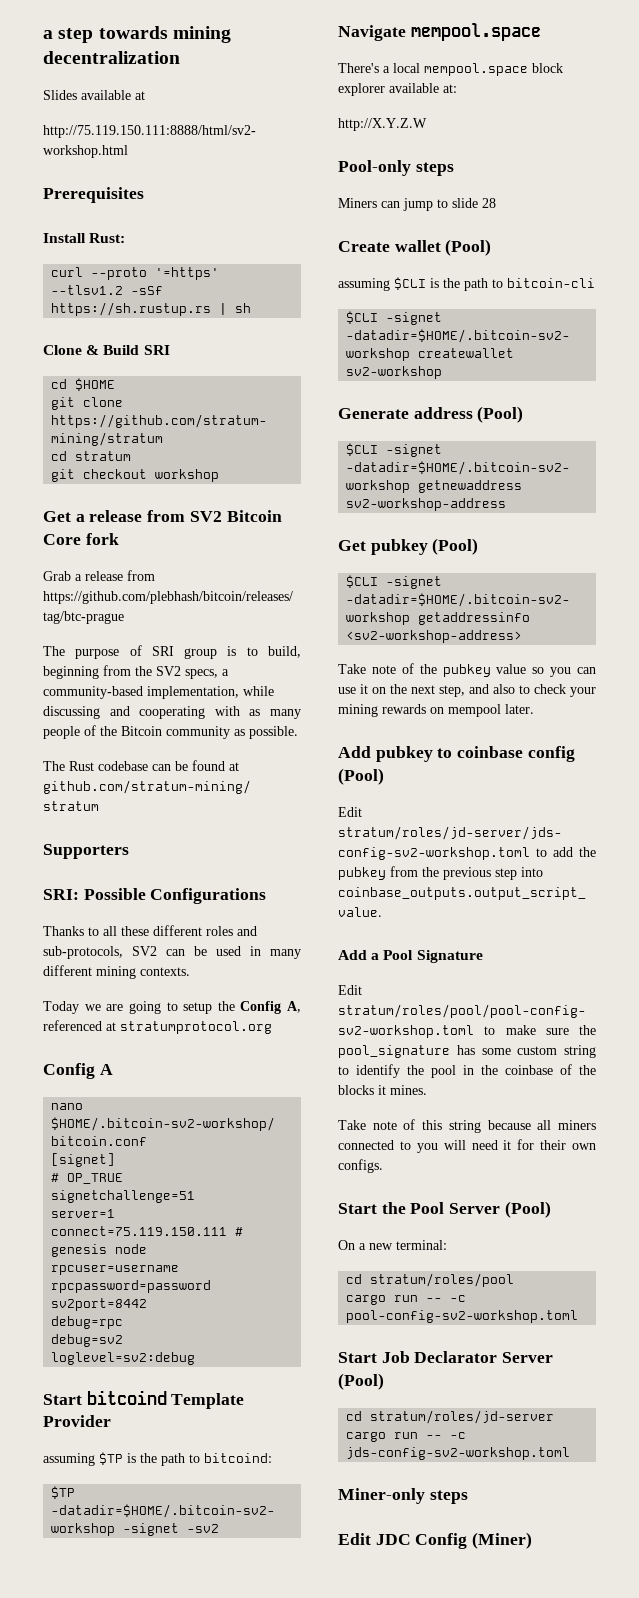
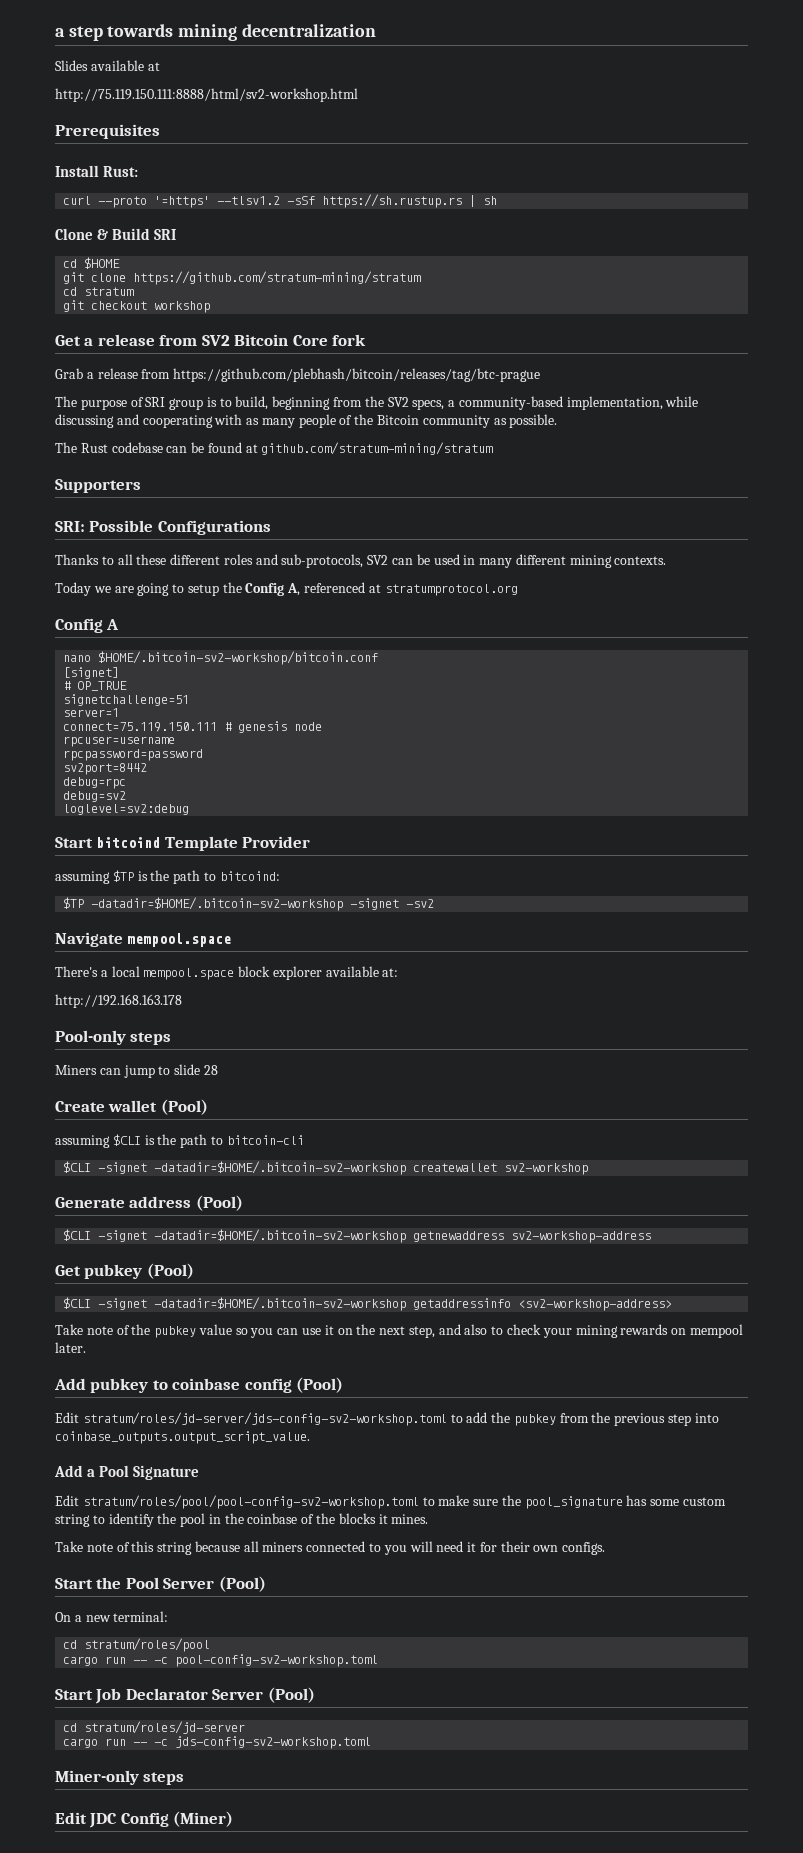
[338,118,427,131] http://X.Y.Z.W -> [55,994,182,1008] http://192.168.163.178

